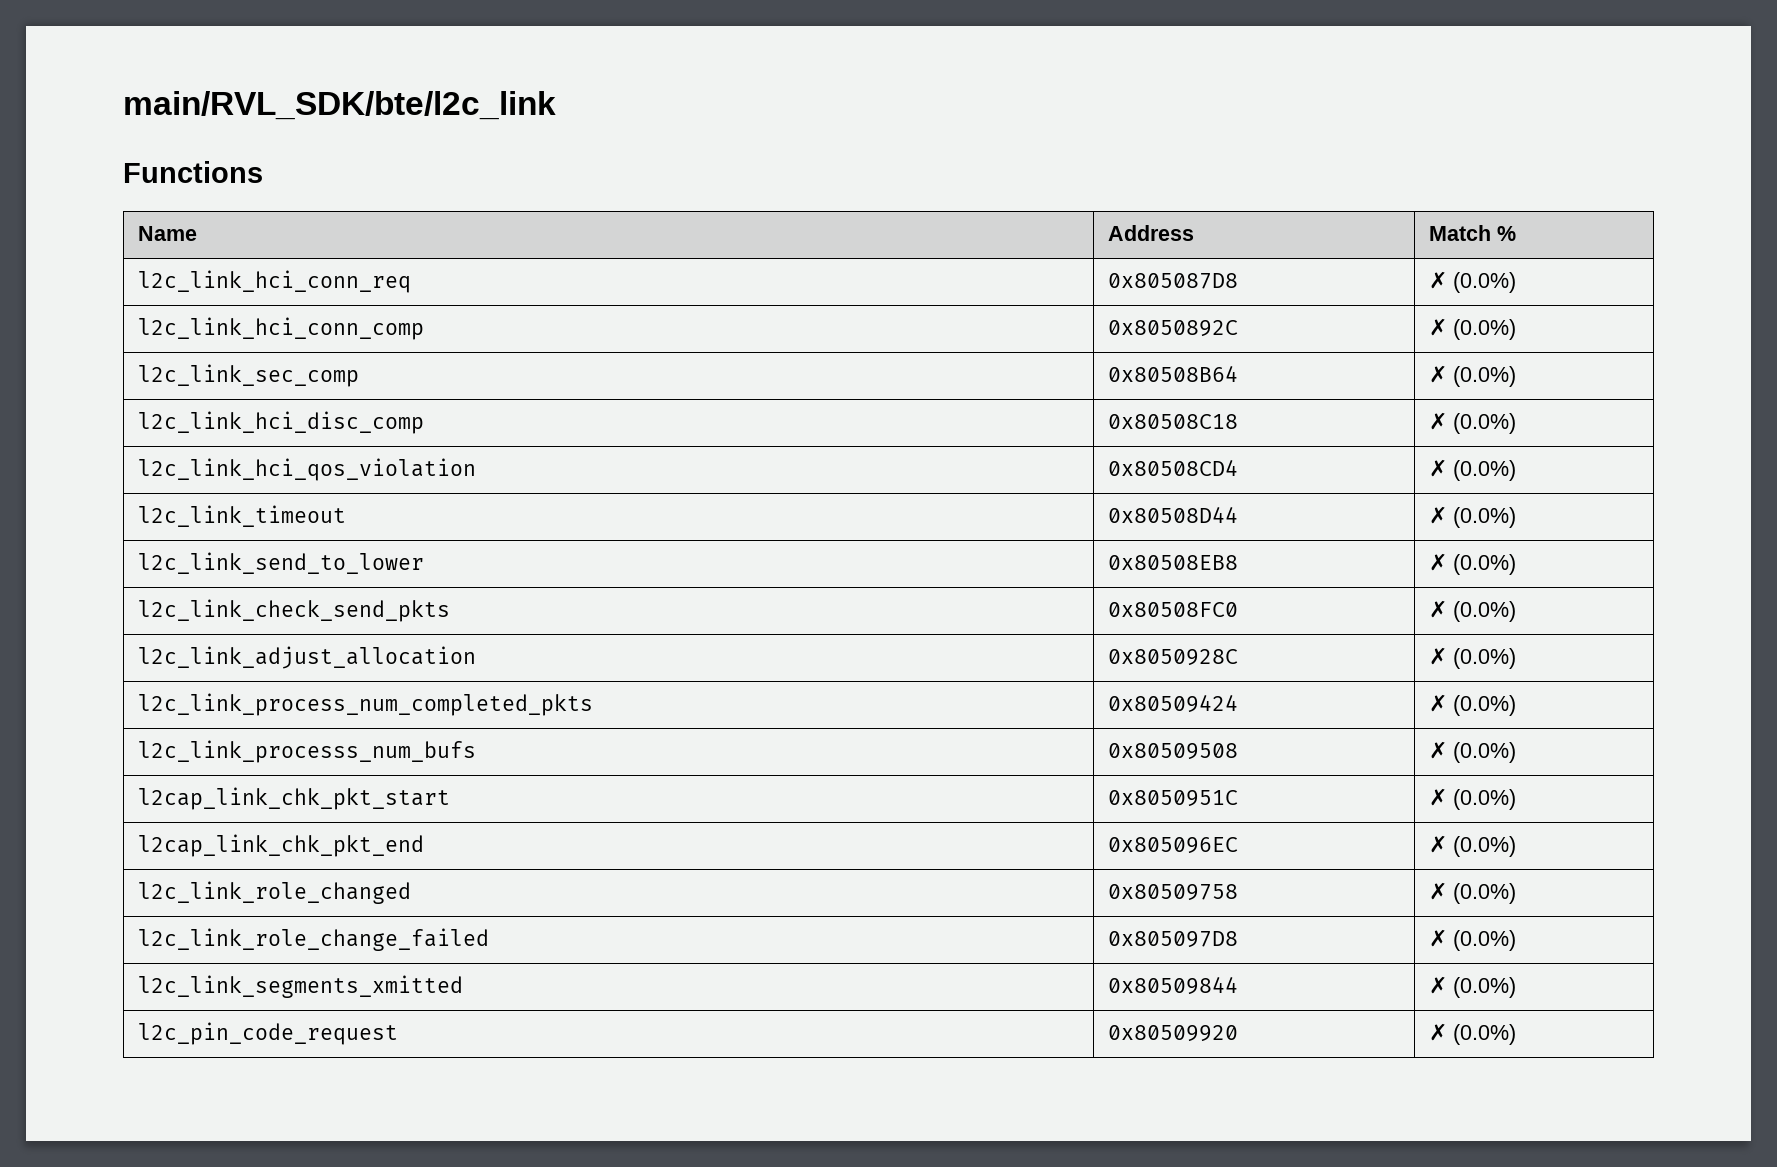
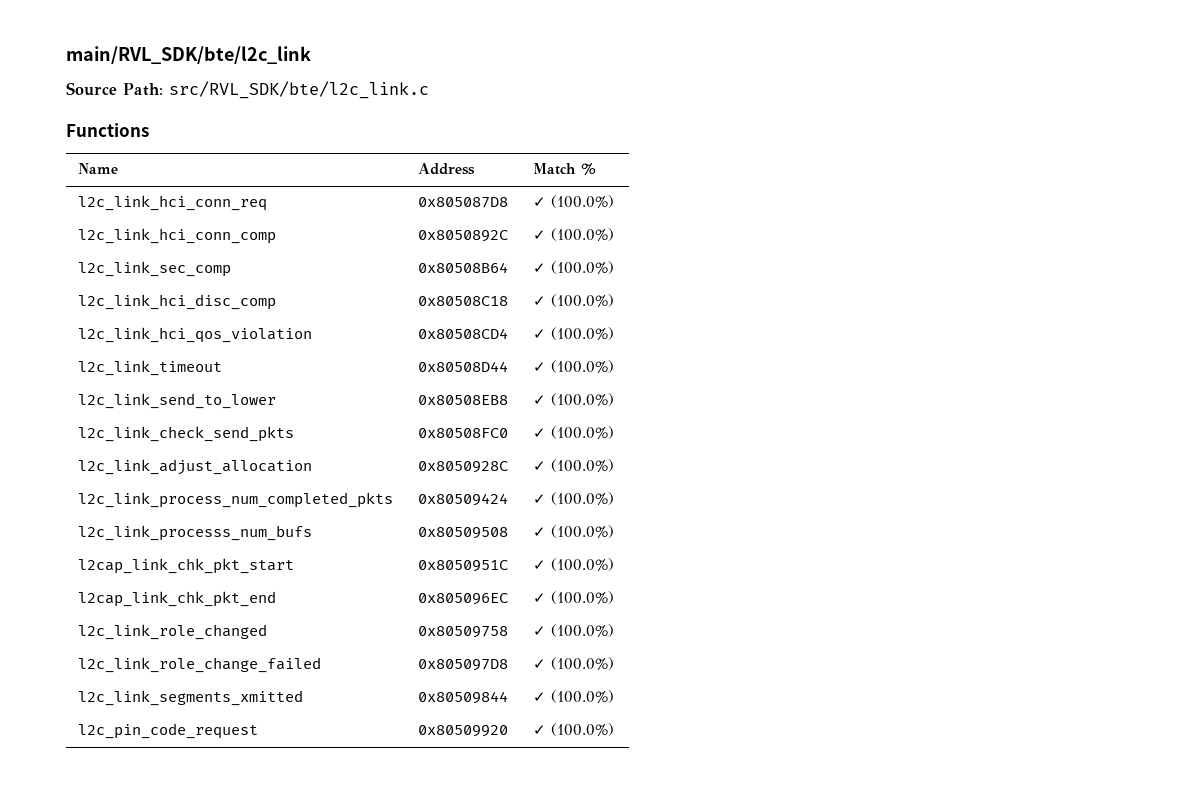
(556, 105) none -> [66,81,429,99] // Source Path: src/RVL_SDK/bte/l2c_link.c
[1428,271,1516,293] ✗ (0.0%) -> [533,195,615,208] ✓ (100.0%)
[1428,318,1516,340] ✗ (0.0%) -> [533,228,615,241] ✓ (100.0%)
[1428,365,1516,387] ✗ (0.0%) -> [533,261,615,274] ✓ (100.0%)
[1428,412,1516,434] ✗ (0.0%) -> [533,294,615,307] ✓ (100.0%)
[1428,459,1516,481] ✗ (0.0%) -> [533,327,615,340] ✓ (100.0%)
[1428,506,1516,528] ✗ (0.0%) -> [533,360,615,373] ✓ (100.0%)
[1428,553,1516,575] ✗ (0.0%) -> [533,393,615,406] ✓ (100.0%)
[1428,600,1516,622] ✗ (0.0%) -> [533,426,615,439] ✓ (100.0%)
[1428,647,1516,669] ✗ (0.0%) -> [533,459,615,472] ✓ (100.0%)
[1428,694,1516,716] ✗ (0.0%) -> [533,492,615,505] ✓ (100.0%)
[1428,741,1516,763] ✗ (0.0%) -> [533,525,615,538] ✓ (100.0%)
[1428,788,1516,810] ✗ (0.0%) -> [533,558,615,571] ✓ (100.0%)
[1428,835,1516,857] ✗ (0.0%) -> [533,591,615,604] ✓ (100.0%)
[1428,882,1516,904] ✗ (0.0%) -> [533,624,615,637] ✓ (100.0%)
[1428,929,1516,951] ✗ (0.0%) -> [533,657,615,670] ✓ (100.0%)
[1428,976,1516,998] ✗ (0.0%) -> [533,690,615,703] ✓ (100.0%)
[1428,1023,1516,1045] ✗ (0.0%) -> [533,723,615,736] ✓ (100.0%)

